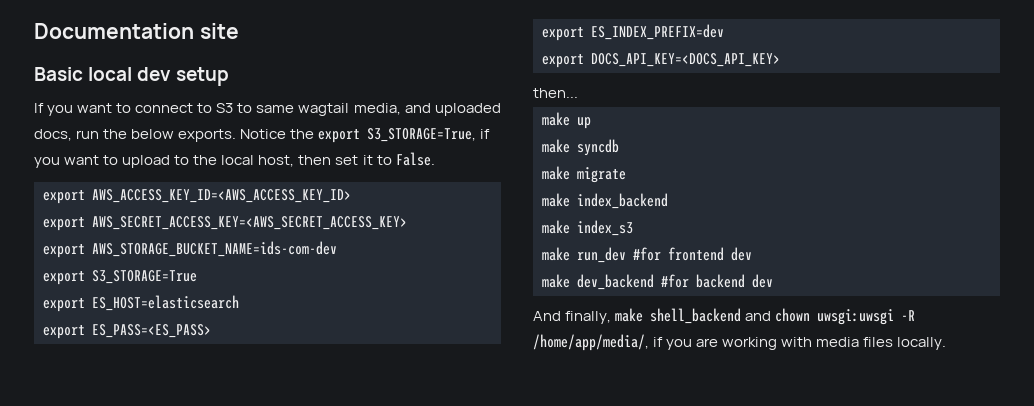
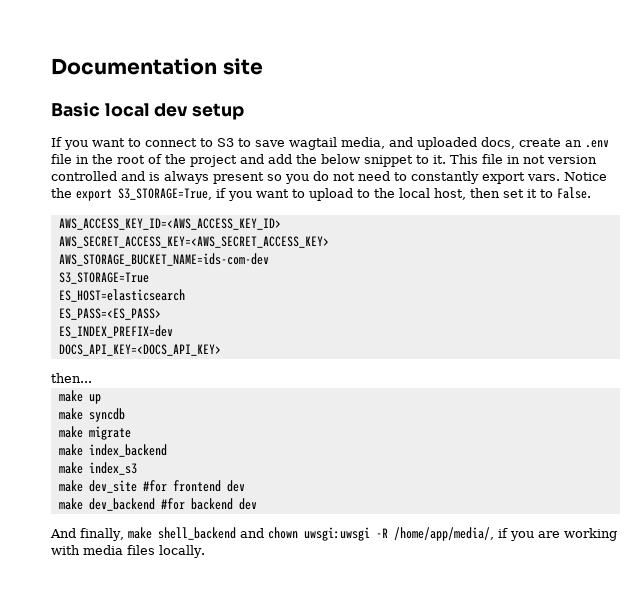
[256,105,295,113] same -> [255,140,285,147] save
[76,129,237,142] run the below exports. -> [519,138,609,148] [51,154,597,167] [51,171,560,184] create an .env file in the root of the project and add the below snippet to it. This file in not version controlled and is always present so you do not need to constantly export vars.
[43,190,85,204] export -> (591, 193) none
[43,217,85,231] export -> (281, 224) none
[43,244,85,258] export -> (329, 242) none
[43,271,85,285] export -> (269, 259) none
[43,298,85,312] export -> (149, 278) none
[43,325,85,339] export -> (185, 295) none
[542,27,584,41] export -> (161, 314) none
[542,54,584,68] export -> (173, 331) none
[577,247,626,263] run_dev -> [88,480,137,493] dev_site

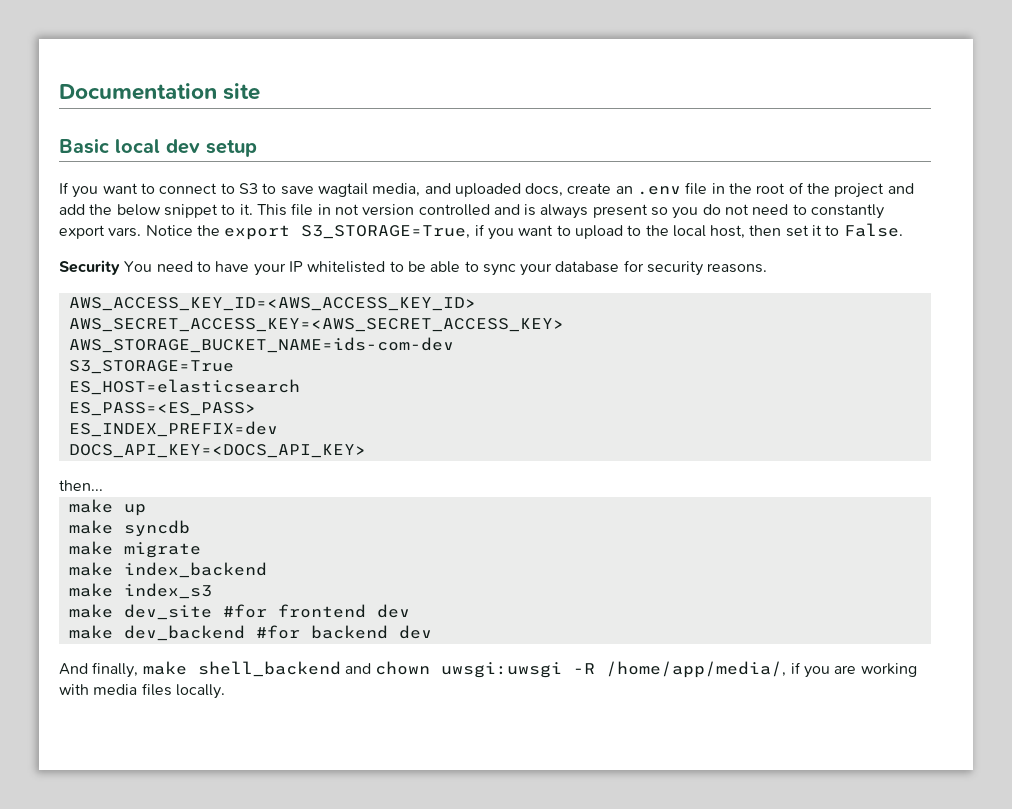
(591, 193) none -> [59,260,768,276] // Security You need to have your IP whitelisted to be able to sync your database for security reasons.

